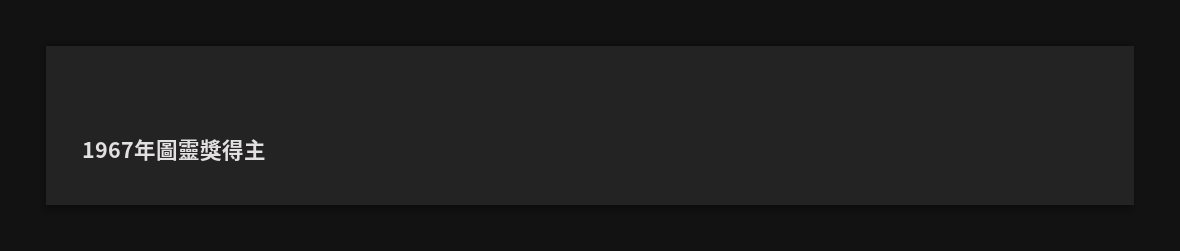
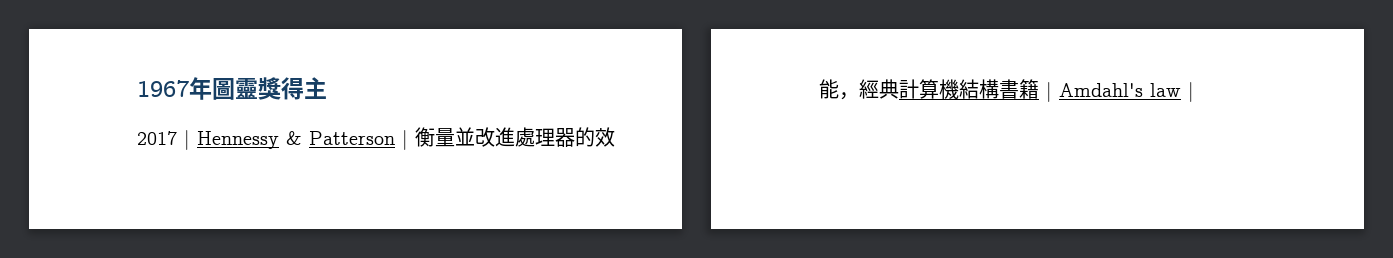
(266, 149) none -> [137,127,615,150] [819,79,1194,102] // 2017 | Hennessy & Patterson | 衡量並改進處理器的效能，經典計算機結構書籍 | Amdahl's law |

